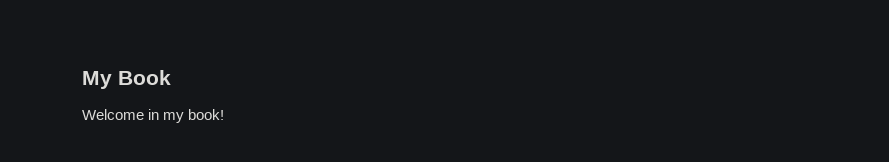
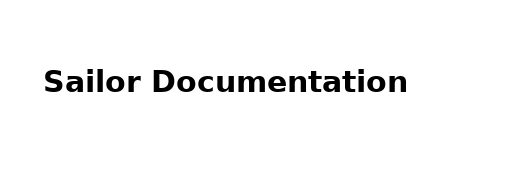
[82,70,171,89] [82,109,225,123] My Book // Welcome in my book! -> [43,69,408,92] Sailor Documentation

